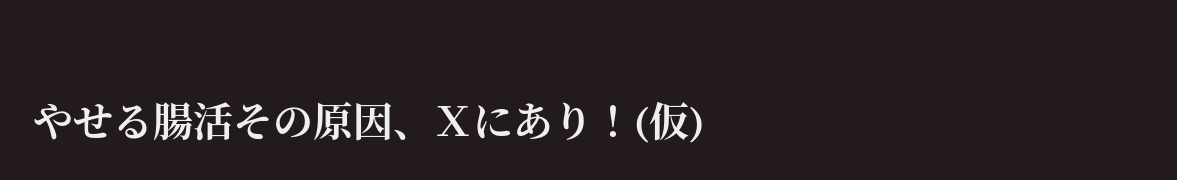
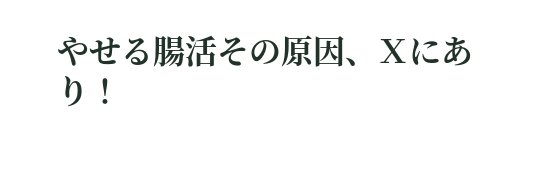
[633,101,705,143] (仮) -> (121, 91) none

